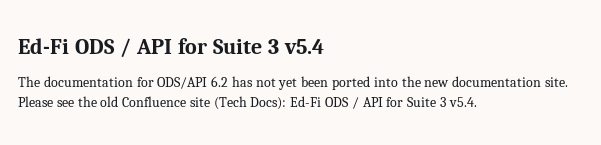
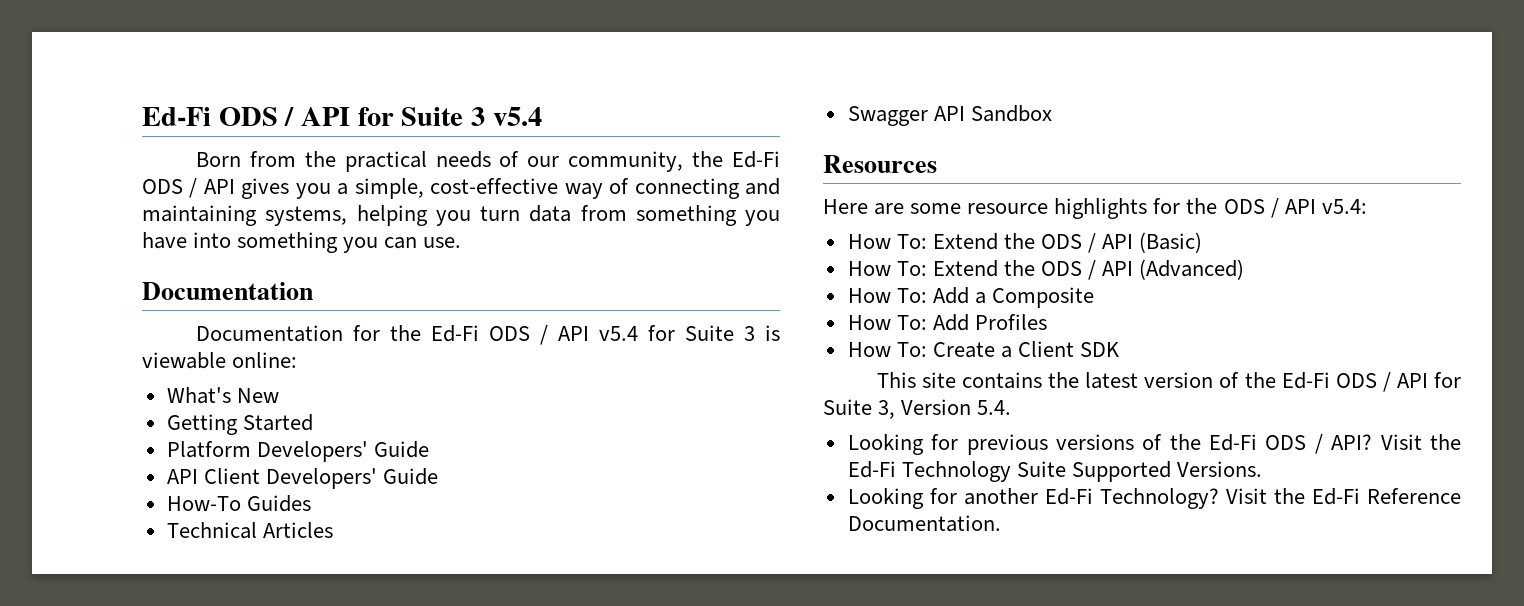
[18,76,568,90] [18,96,477,110] The documentation for ODS/API 6.2 has not yet been ported into the new documentation site. Please see the old Confluence site (Tech Docs): Ed-Fi ODS / API for Suite 3 v5.4. -> [195,151,780,172] [142,178,780,199] [142,205,780,226] [142,232,462,253] [142,282,313,300] [195,325,780,345] [142,352,298,369] [166,387,279,404] [166,414,313,435] [166,441,429,462] [166,468,438,489] [166,495,311,512] [166,522,333,539] [847,105,1052,126] [823,155,937,173] [823,198,1367,219] [847,232,1203,253] [847,259,1245,280] [847,287,1095,308] [847,314,1047,331] [847,341,1120,358] [876,372,1461,392] [823,399,1012,419] [847,434,1461,455] [847,461,1263,482] [847,488,1461,509] [847,515,1001,532] Born from the practical needs of our community, the Ed-Fi ODS / API gives you a simple, cost-effective way of connecting and maintaining systems, helping you turn data from something you have into something you can use. // Documentation // Documentation for the Ed-Fi ODS / API v5.4 for Suite 3 is viewable online: // What's New // Getting Started // Platform Developers' Guide // API Client Developers' Guide // How-To Guides // Technical Articles // Swagger API Sandbox // Resources // Here are some resource highlights for the ODS / API v5.4: // How To: Extend the ODS / API (Basic) // How To: Extend the ODS / API (Advanced) // How To: Add a Composite // How To: Add Profiles // How To: Create a Client SDK // This site contains the latest version of the Ed-Fi ODS / API for Suite 3, Version 5.4. // Looking for previous versions of the Ed-Fi ODS / API? Visit the Ed-Fi Technology Suite Supported Versions. // Looking for another Ed-Fi Technology? Visit the Ed-Fi Reference Documentation.

